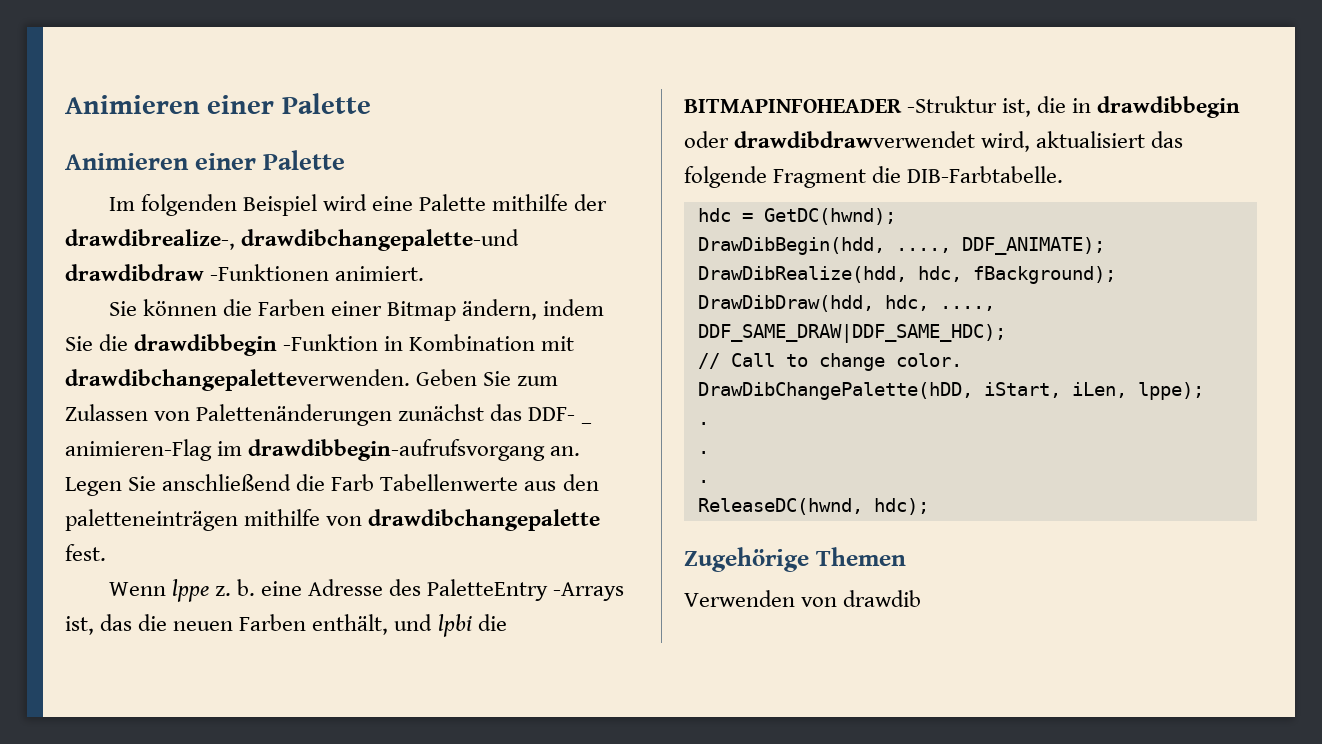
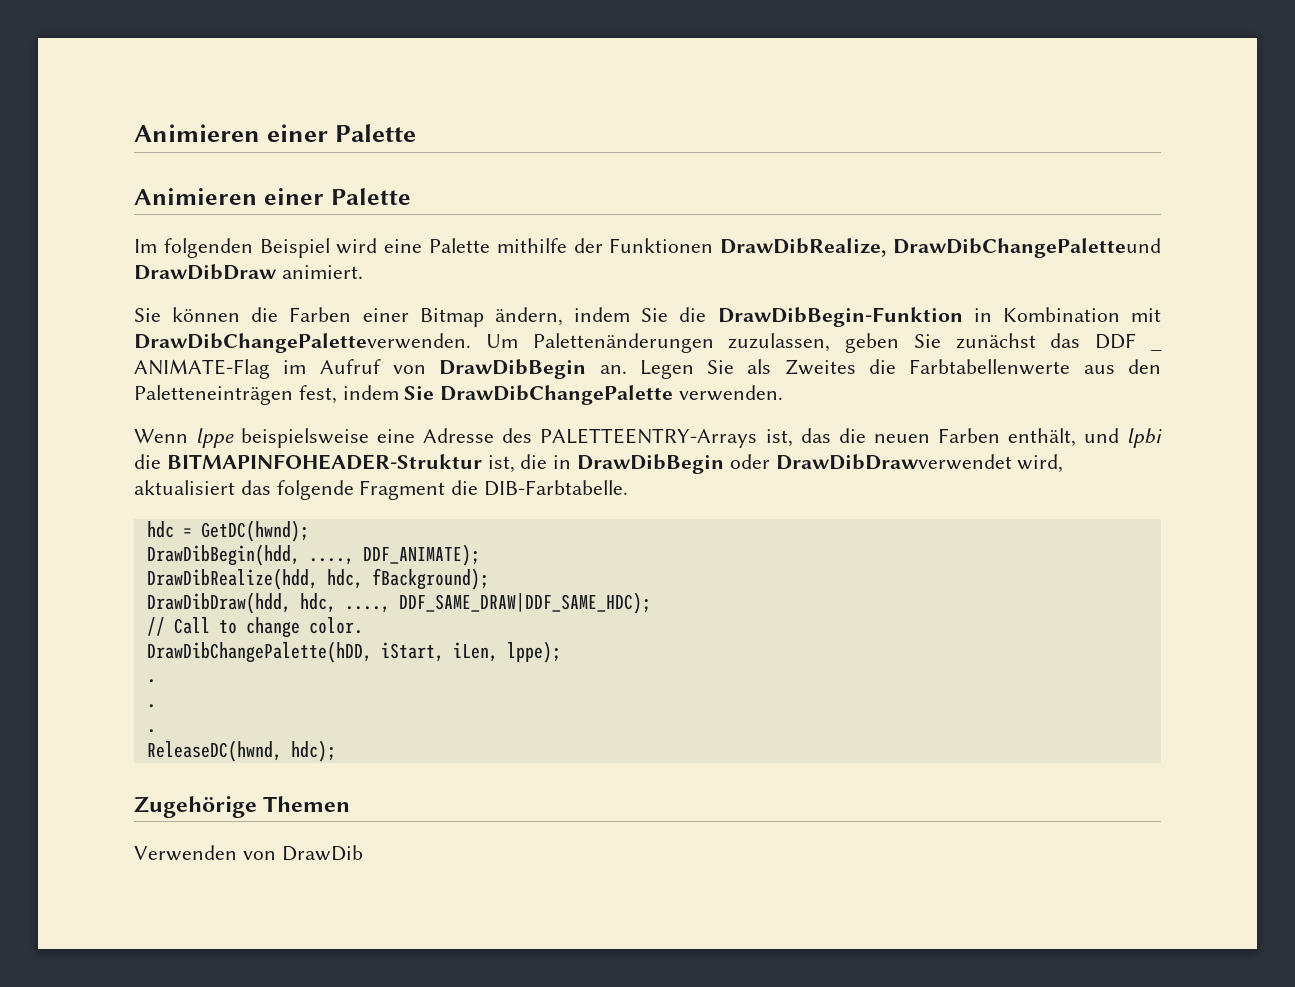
[65,229,520,251] [65,264,330,281] drawdibrealize-, drawdibchangepalette-und drawdibdraw -Funktionen -> [609,238,1161,258] [134,264,277,280] Funktionen DrawDibRealize, DrawDibChangePaletteund DrawDibDraw
[134,334,379,356] drawdibbegin -Funktion -> [717,307,963,327] DrawDibBegin-Funktion
[65,369,559,391] [65,404,576,426] [581,421,593,424] [65,439,581,461] [65,474,599,496] [65,509,601,531] [65,544,106,561] drawdibchangepaletteverwenden. Geben Sie zum Zulassen von Palettenänderungen zunächst das DDF- _ animieren-Flag im drawdibbegin-aufrufsvorgang an. Legen Sie anschließend die Farb Tabellenwerte aus den paletteneinträgen mithilfe von drawdibchangepalette fest. -> [134,333,1163,353] [134,359,1161,379] [134,385,784,405] DrawDibChangePaletteverwenden. Um Palettenänderungen zuzulassen, geben Sie zunächst das DDF _ ANIMATE-Flag im Aufruf von DrawDibBegin an. Legen Sie als Zweites die Farbtabellenwerte aus den Paletteneinträgen fest, indem Sie DrawDibChangePalette verwenden.
[214,579,256,596] z. b. -> [241,428,370,448] beispielsweise
[427,579,625,601] PaletteEntry -Arrays -> [540,428,758,448] PALETTEENTRY-Arrays
[684,96,998,113] BITMAPINFOHEADER -Struktur -> [166,454,482,470] BITMAPINFOHEADER-Struktur
[1097,96,1241,118] [684,131,976,148] drawdibbegin oder drawdibdrawverwendet -> [577,454,1012,474] DrawDibBegin oder DrawDibDrawverwendet
[843,590,922,607] drawdib -> [281,845,363,861] DrawDib

